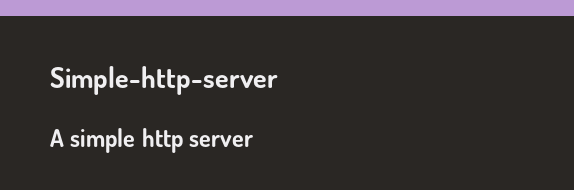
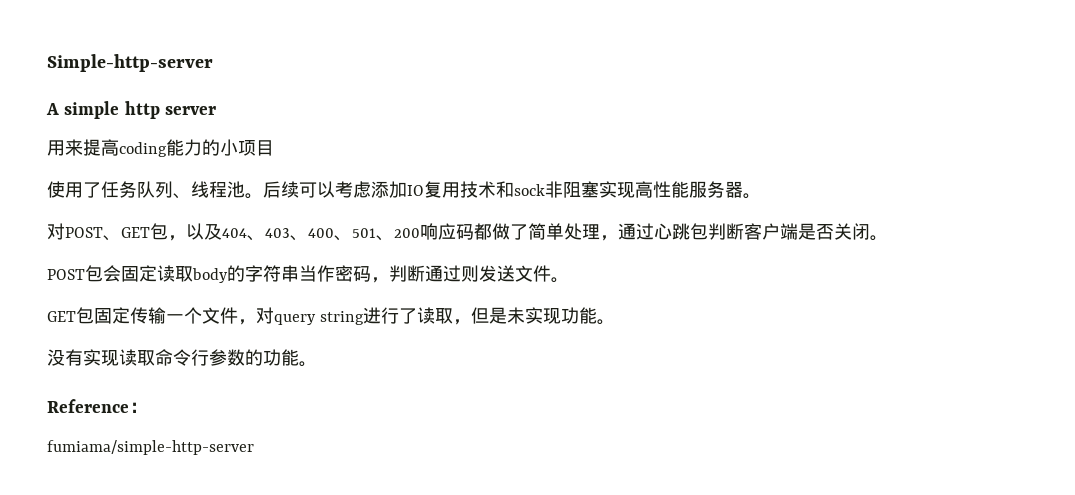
(254, 141) none -> [47,139,274,157] [47,181,761,199] [47,223,888,241] [47,265,569,283] [47,307,615,325] [47,349,317,367] [47,399,149,413] [47,440,254,455] // 用来提高coding能力的小项目 // 使用了任务队列、线程池。后续可以考虑添加IO复用技术和sock非阻塞实现高性能服务器。 // 对POST、GET包，以及404、403、400、501、200响应码都做了简单处理，通过心跳包判断客户端是否关闭。 // POST包会固定读取body的字符串当作密码，判断通过则发送文件。 // GET包固定传输一个文件，对query string进行了读取，但是未实现功能。 // 没有实现读取命令行参数的功能。 // Reference： // fumiama/simple-http-server

